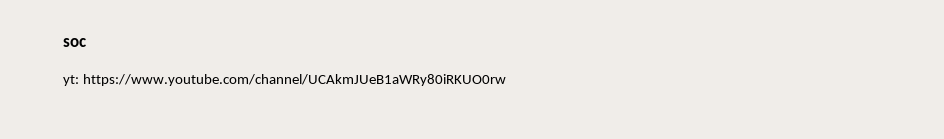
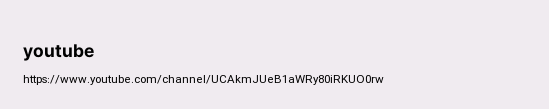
[63,38,86,47] [63,75,79,86] soc // yt: -> [23,44,94,61] youtube //

